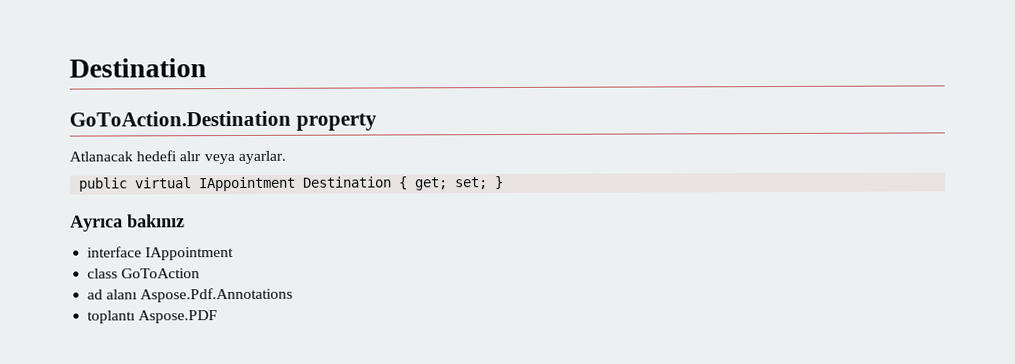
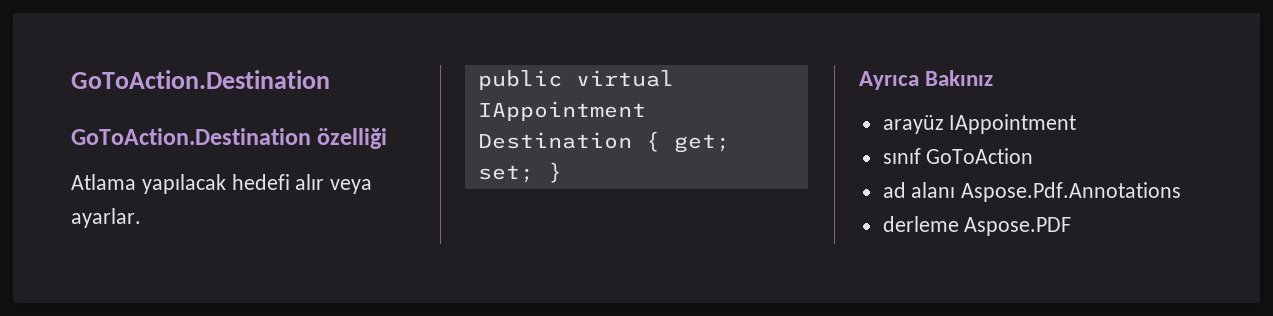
[69,58,207,78] [69,110,377,131] [69,151,133,162] Destination // GoToAction.Destination property // Atlanacak -> [71,70,330,89] [71,128,388,149] [71,174,226,194] GoToAction.Destination // GoToAction.Destination özelliği // Atlama yapılacak
[127,214,185,228] [87,246,143,258] bakınız // interface -> [925,70,994,86] [882,115,944,134] Bakınız // arayüz
[87,268,119,279] class -> [882,148,921,164] sınıf
[87,310,137,324] toplantı -> [882,216,959,232] derleme

